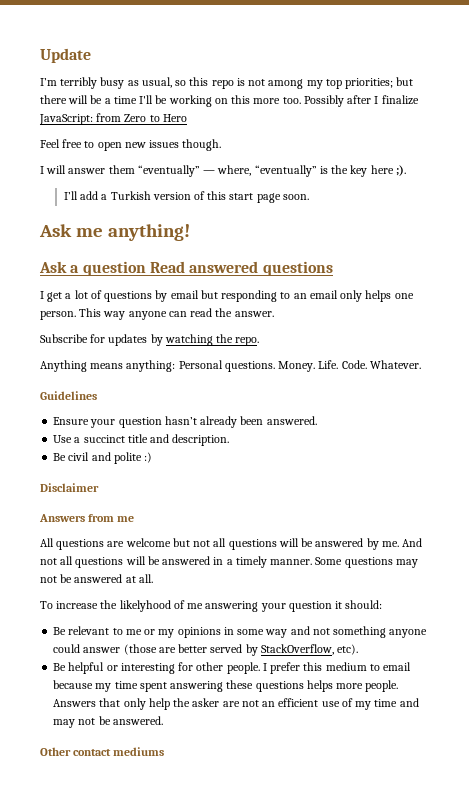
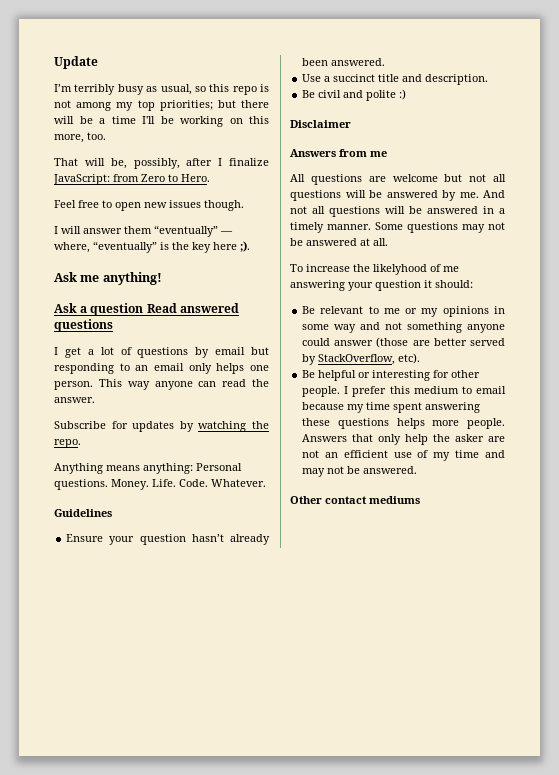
[253,98,281,104] more -> [54,134,84,143] more,
[303,95,344,107] Possibly -> [54,158,180,169] // That will be, possibly,
[162,114,187,122] Hero -> [181,174,210,182] Hero.
[63,191,309,203] // I’ll add a Turkish version of this start page soon. -> (250, 246) none

